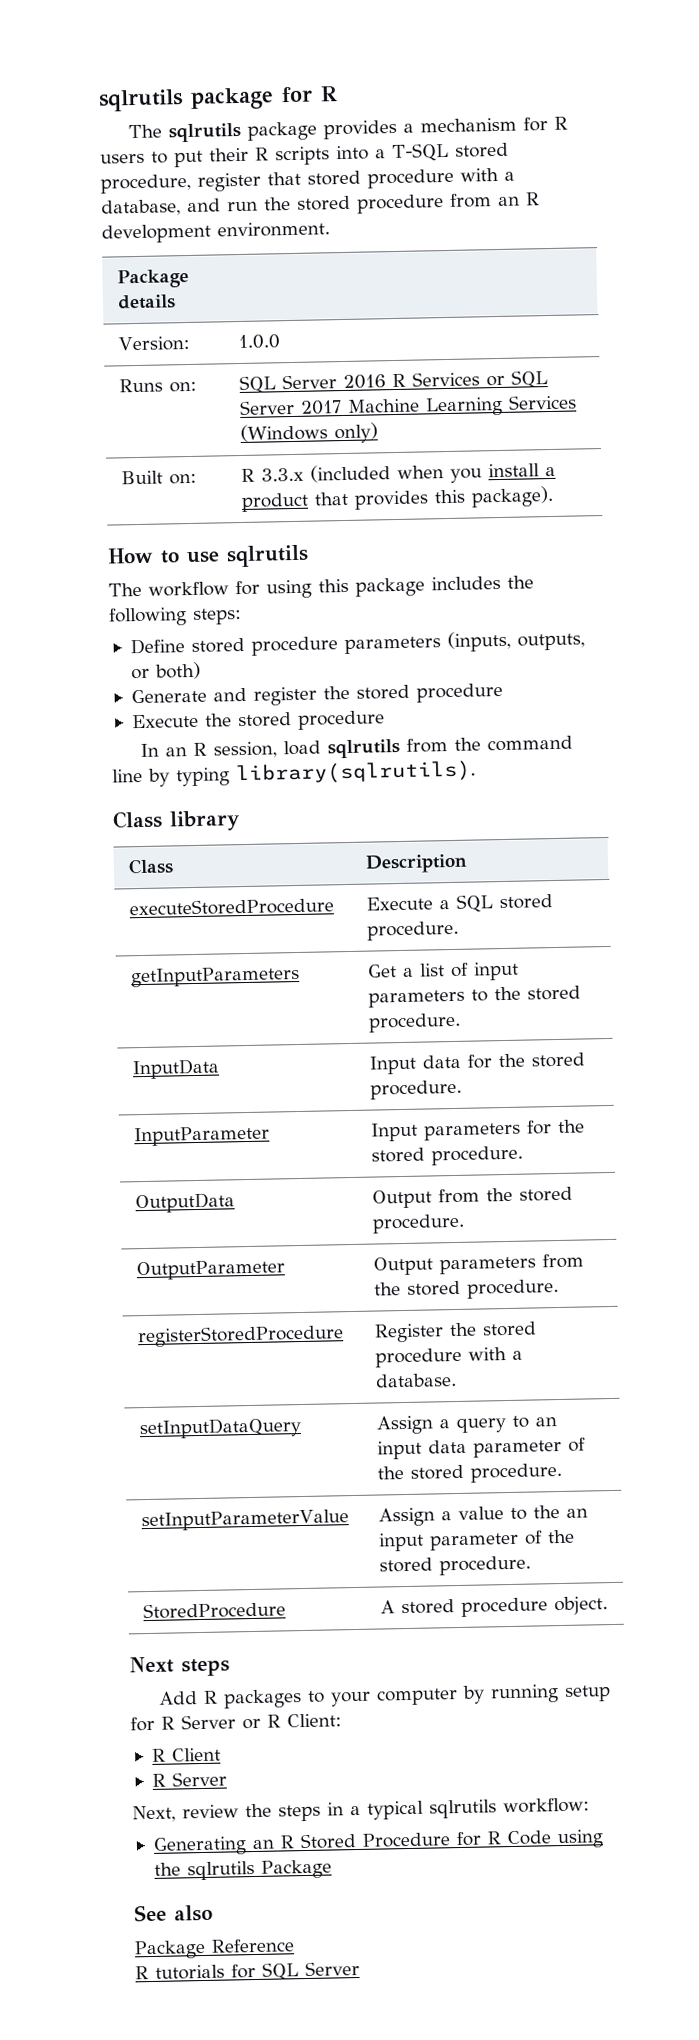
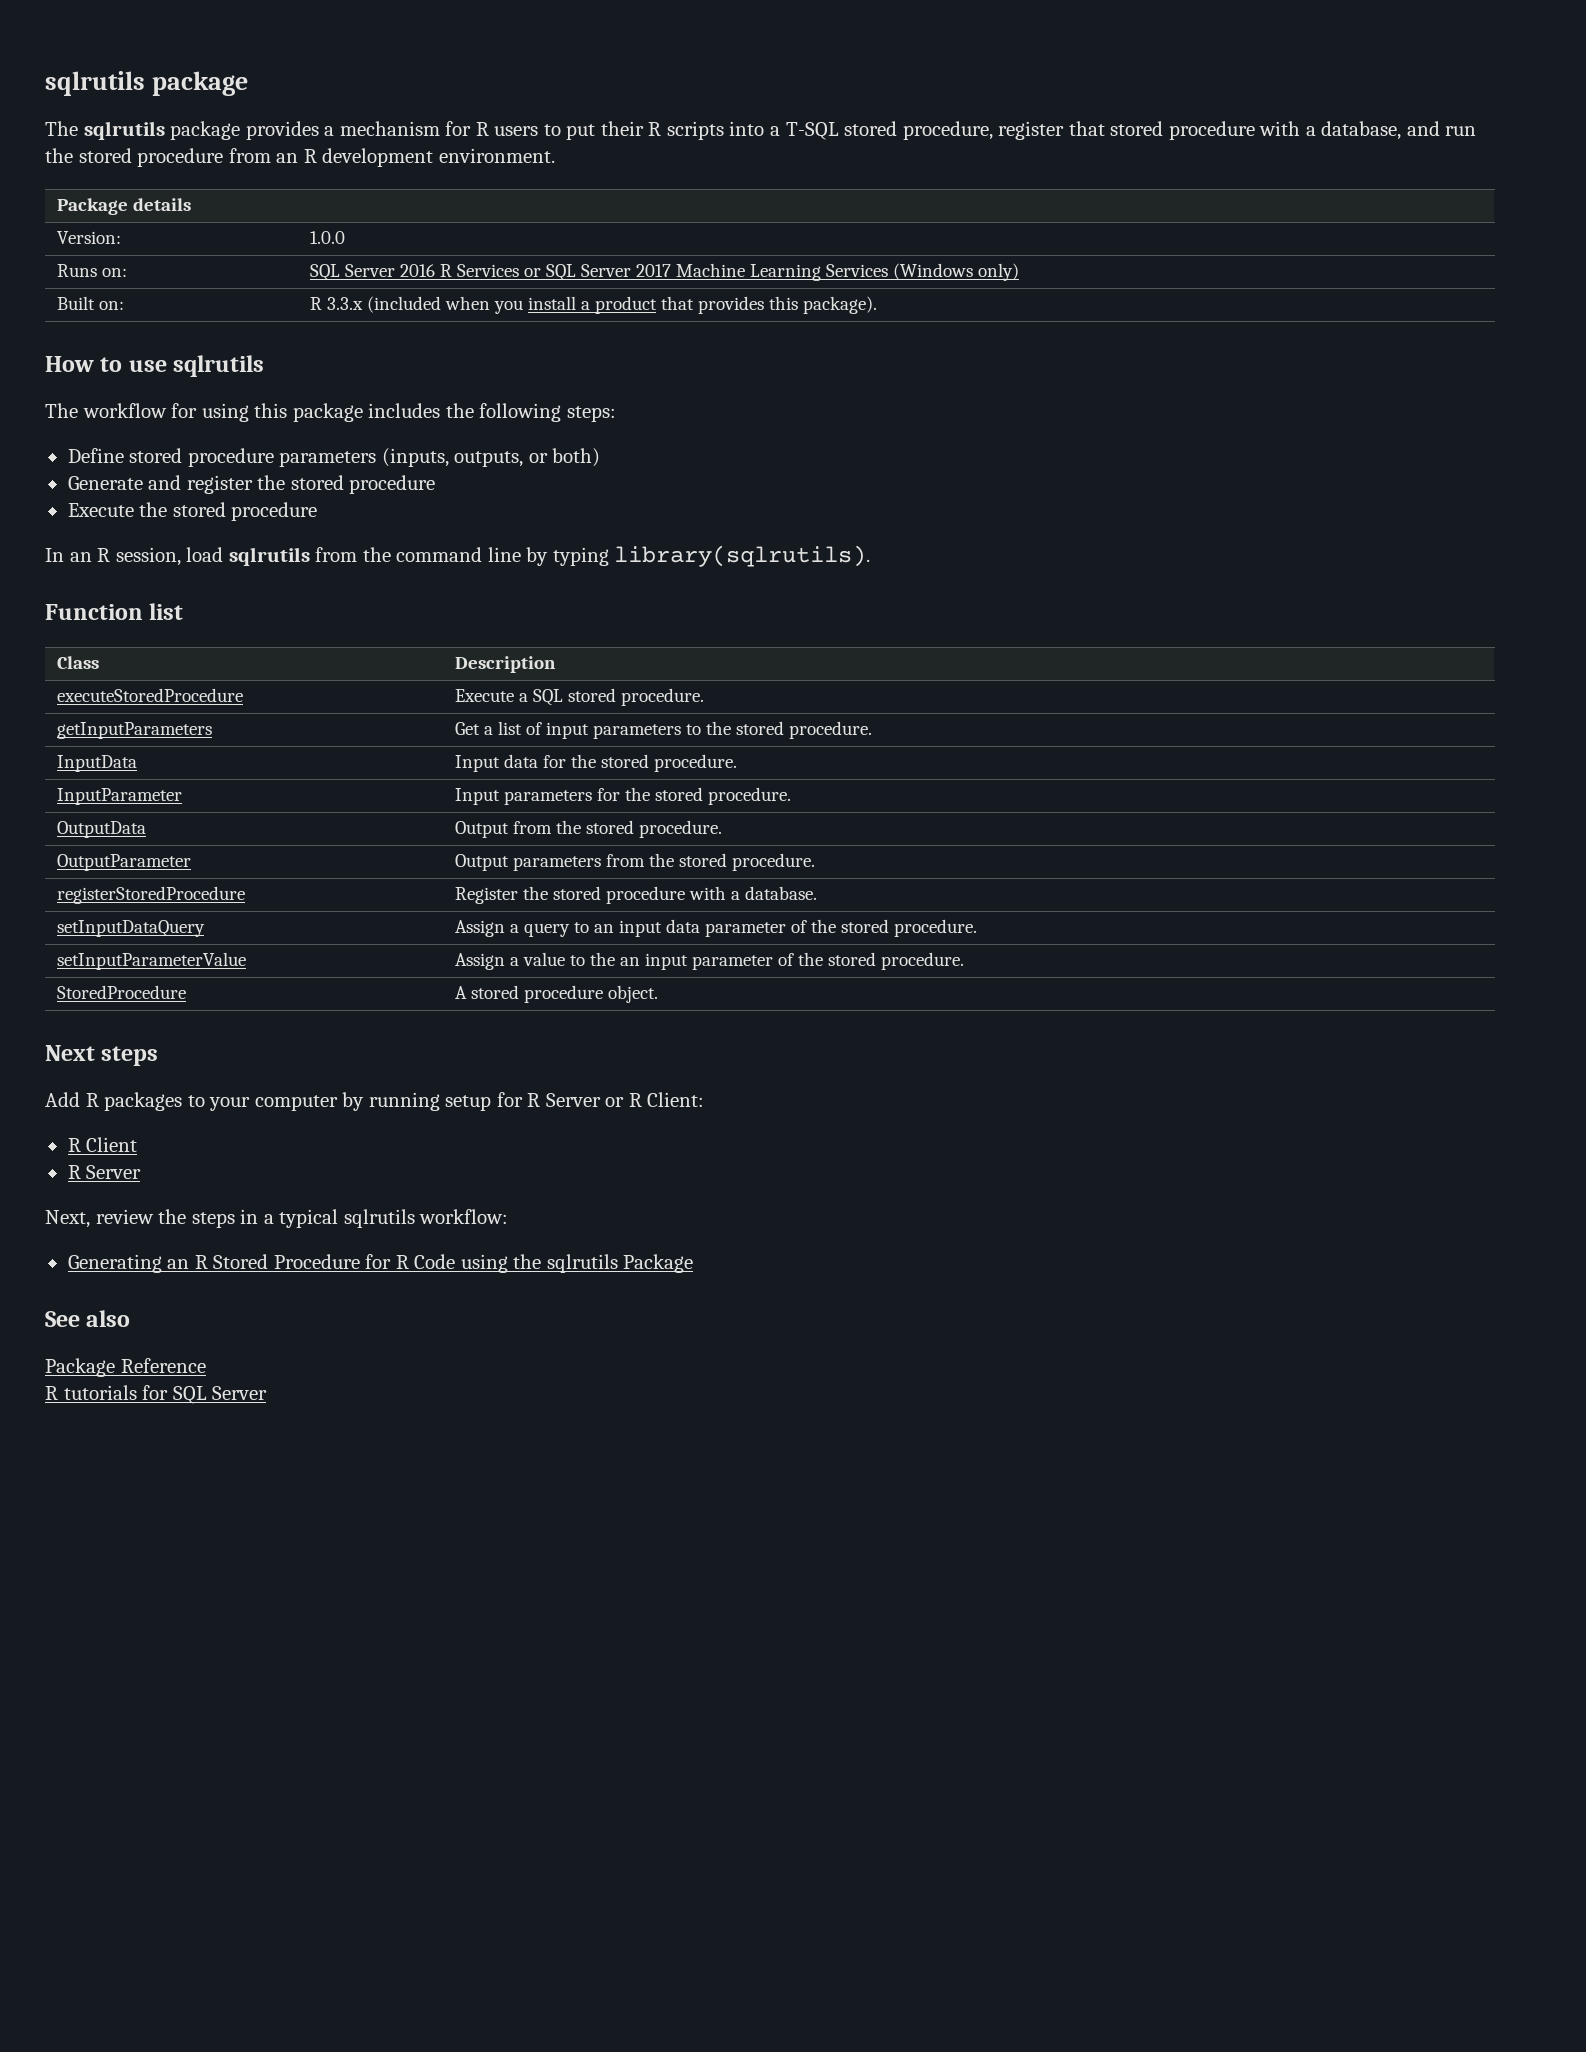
[98,86,338,112] sqlrutils package for R -> [45,71,249,96] sqlrutils package
[112,810,240,832] Class library -> [45,603,184,620] Function list

